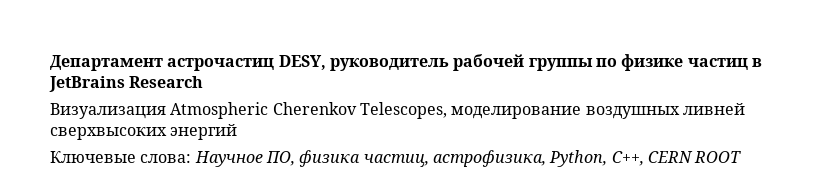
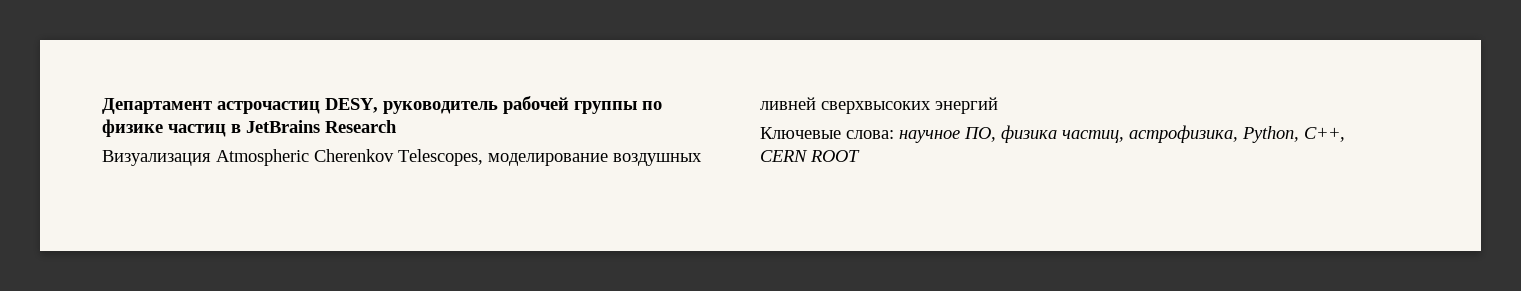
[194,151,263,167] Научное -> [899,130,960,143] научное

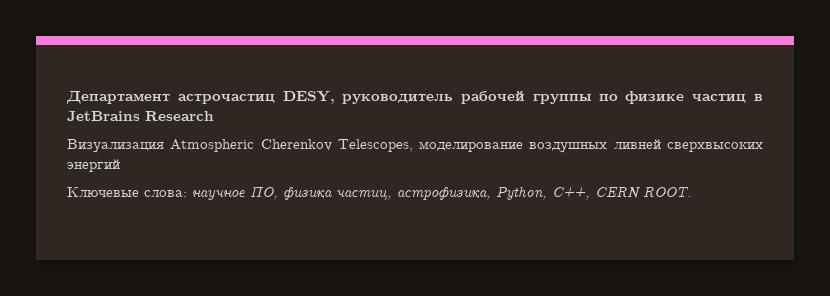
[810,150,860,162] ROOT -> [643,187,692,197] ROOT.

